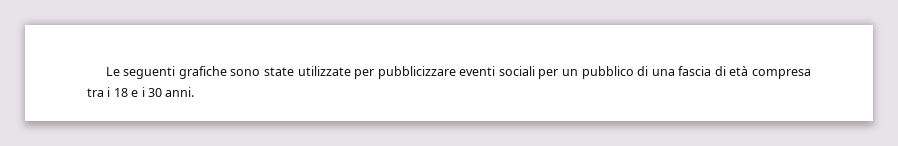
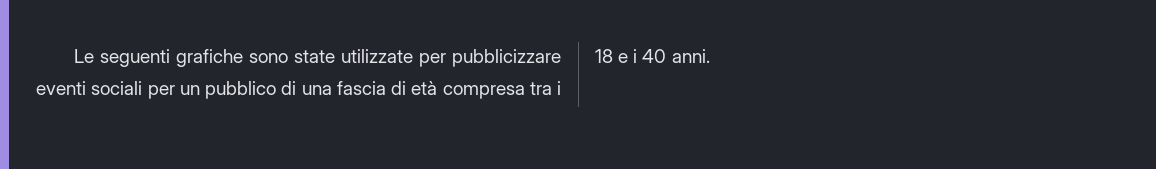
[147,88,162,97] 30 -> [642,49,667,63] 40

